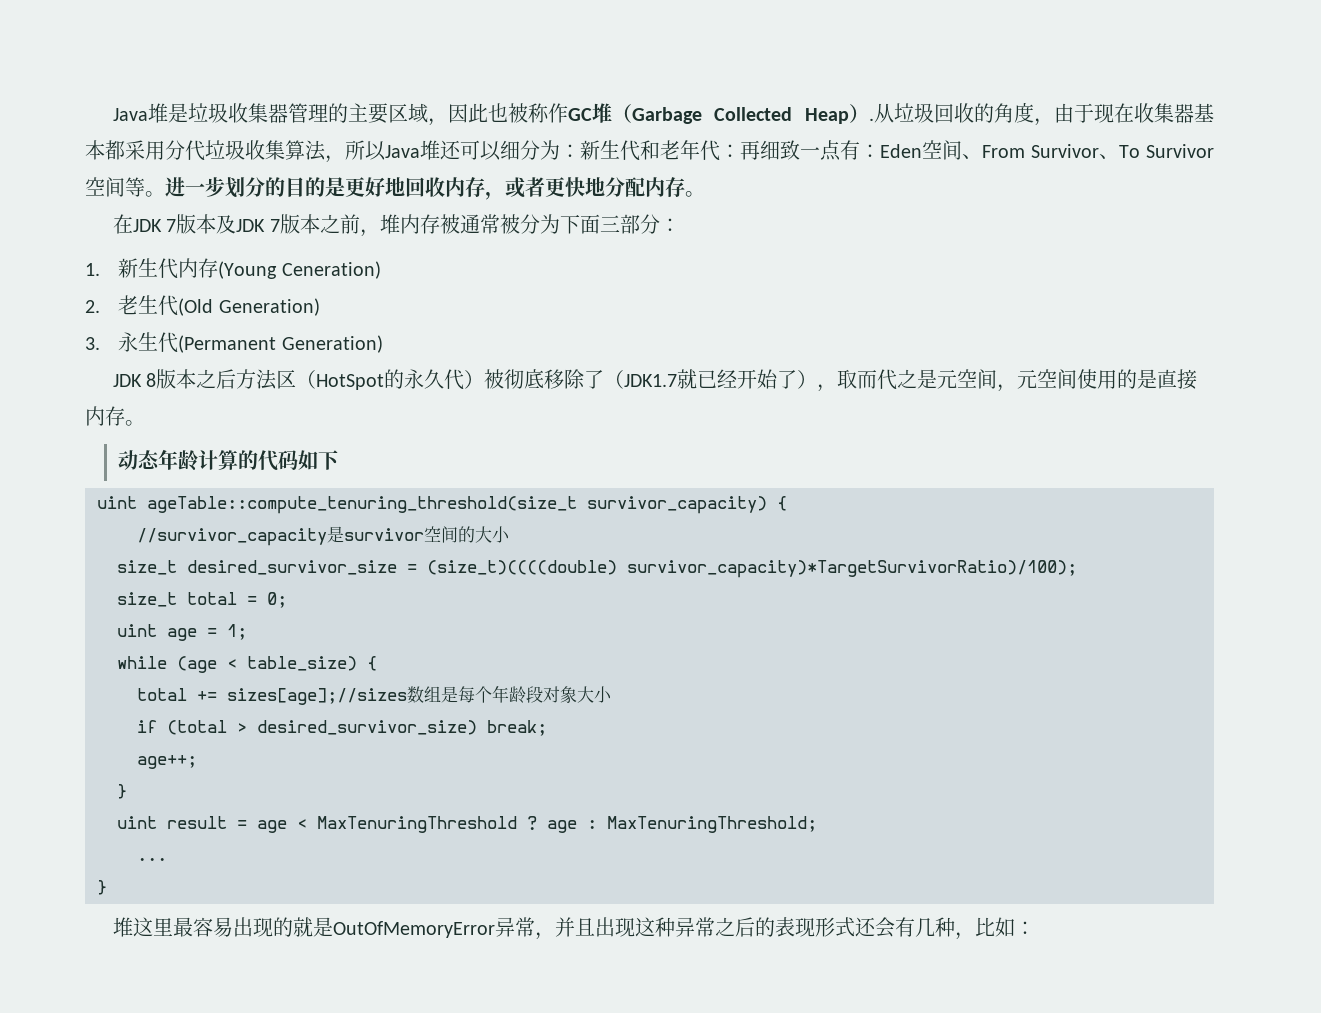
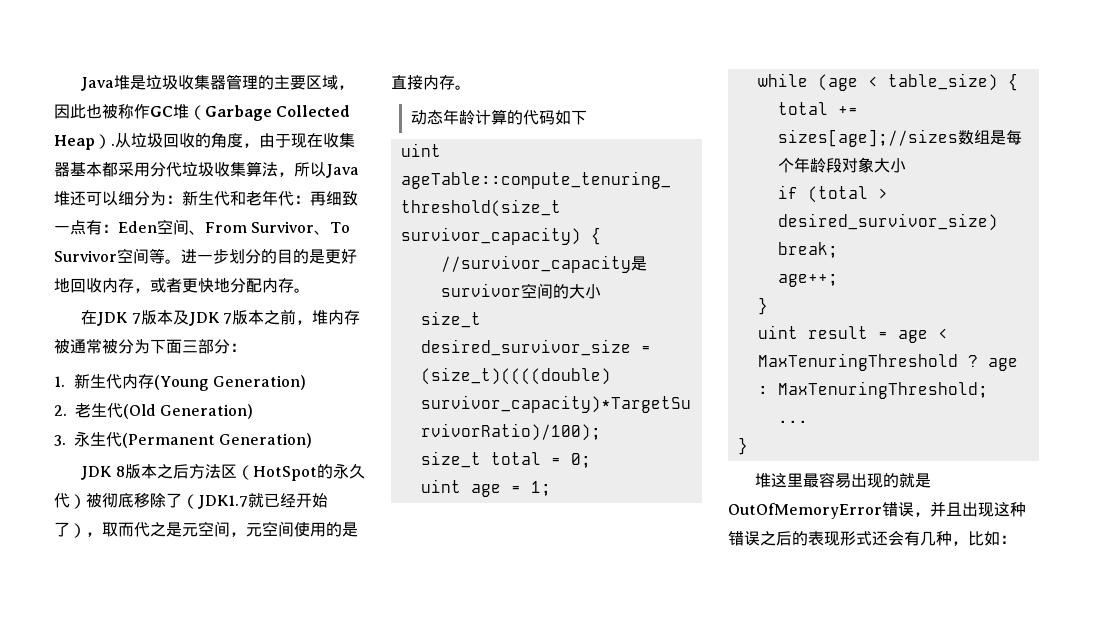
[281,261,381,279] Ceneration) -> [212,375,306,390] Generation)
[494,917,535,937] 异常 -> [882,502,914,517] 错误
[674,917,715,937] 异常 -> [728,531,760,546] 错误

